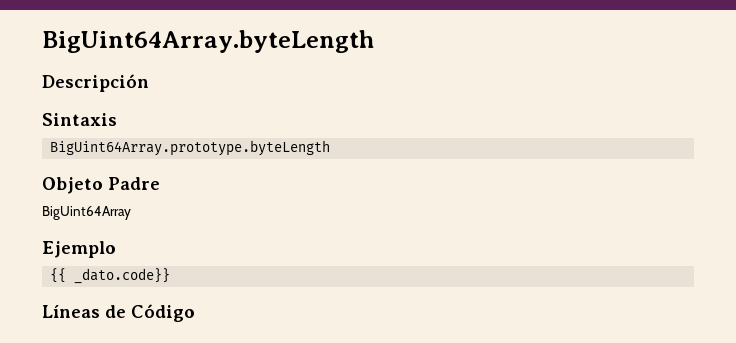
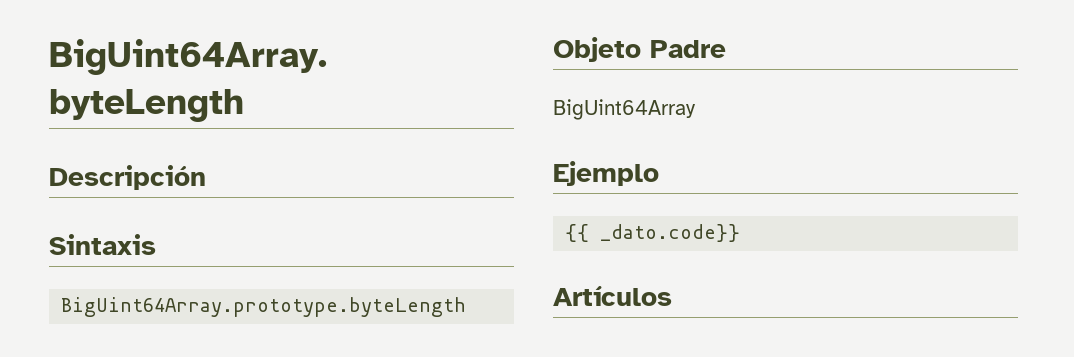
[42,304,195,322] Líneas de Código -> [553,286,672,306] Artículos

